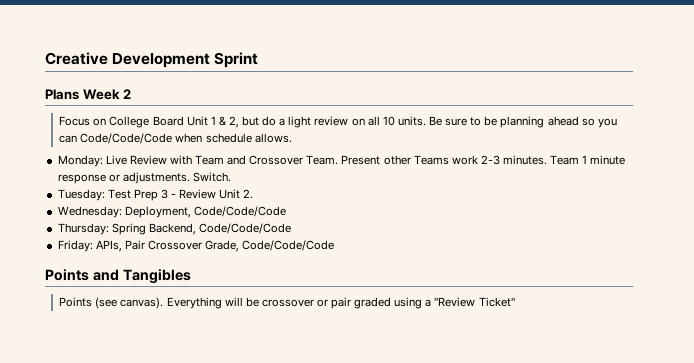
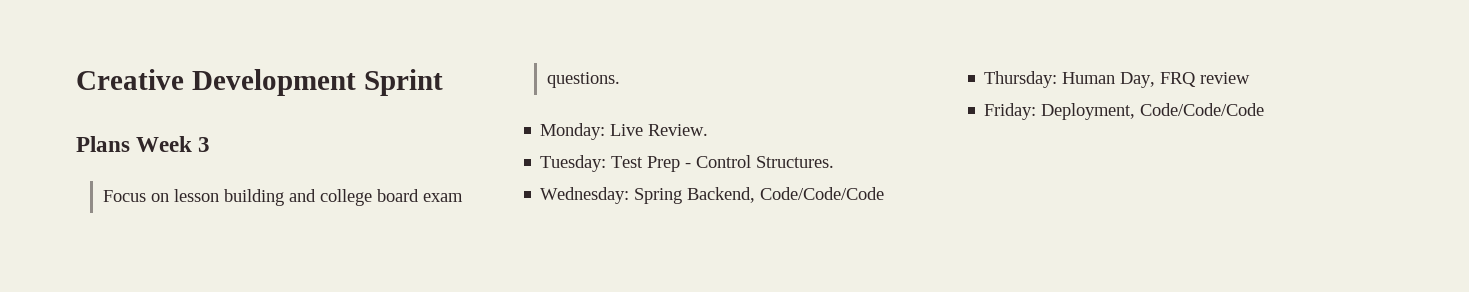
[123,89,132,99] 2 -> [198,137,211,152] 3
[109,116,617,128] [59,133,292,144] [57,155,626,167] [57,172,231,184] [57,189,254,201] [57,206,286,218] [57,223,291,235] [57,240,335,252] [45,269,191,284] [59,297,515,309] College Board Unit 1 & 2, but do a light review on all 10 units. Be sure to be planning ahead so you can Code/Code/Code when schedule allows. // Monday: Live Review with Team and Crossover Team. Present other Teams work 2-3 minutes. Team 1 minute response or adjustments. Switch. // Tuesday: Test Prep 3 - Review Unit 2. // Wednesday: Deployment, Code/Code/Code // Thursday: Spring Backend, Code/Code/Code // Friday: APIs, Pair Crossover Grade, Code/Code/Code // Points and Tangibles // Points (see canvas). Everything will be crossover or pair graded using a "Review Ticket" -> [174,189,464,206] [547,72,621,88] [540,123,709,140] [540,155,835,172] [540,187,885,204] [984,71,1251,88] [984,103,1265,120] lesson building and college board exam questions. // Monday: Live Review. // Tuesday: Test Prep - Control Structures. // Wednesday: Spring Backend, Code/Code/Code // Thursday: Human Day, FRQ review // Friday: Deployment, Code/Code/Code

